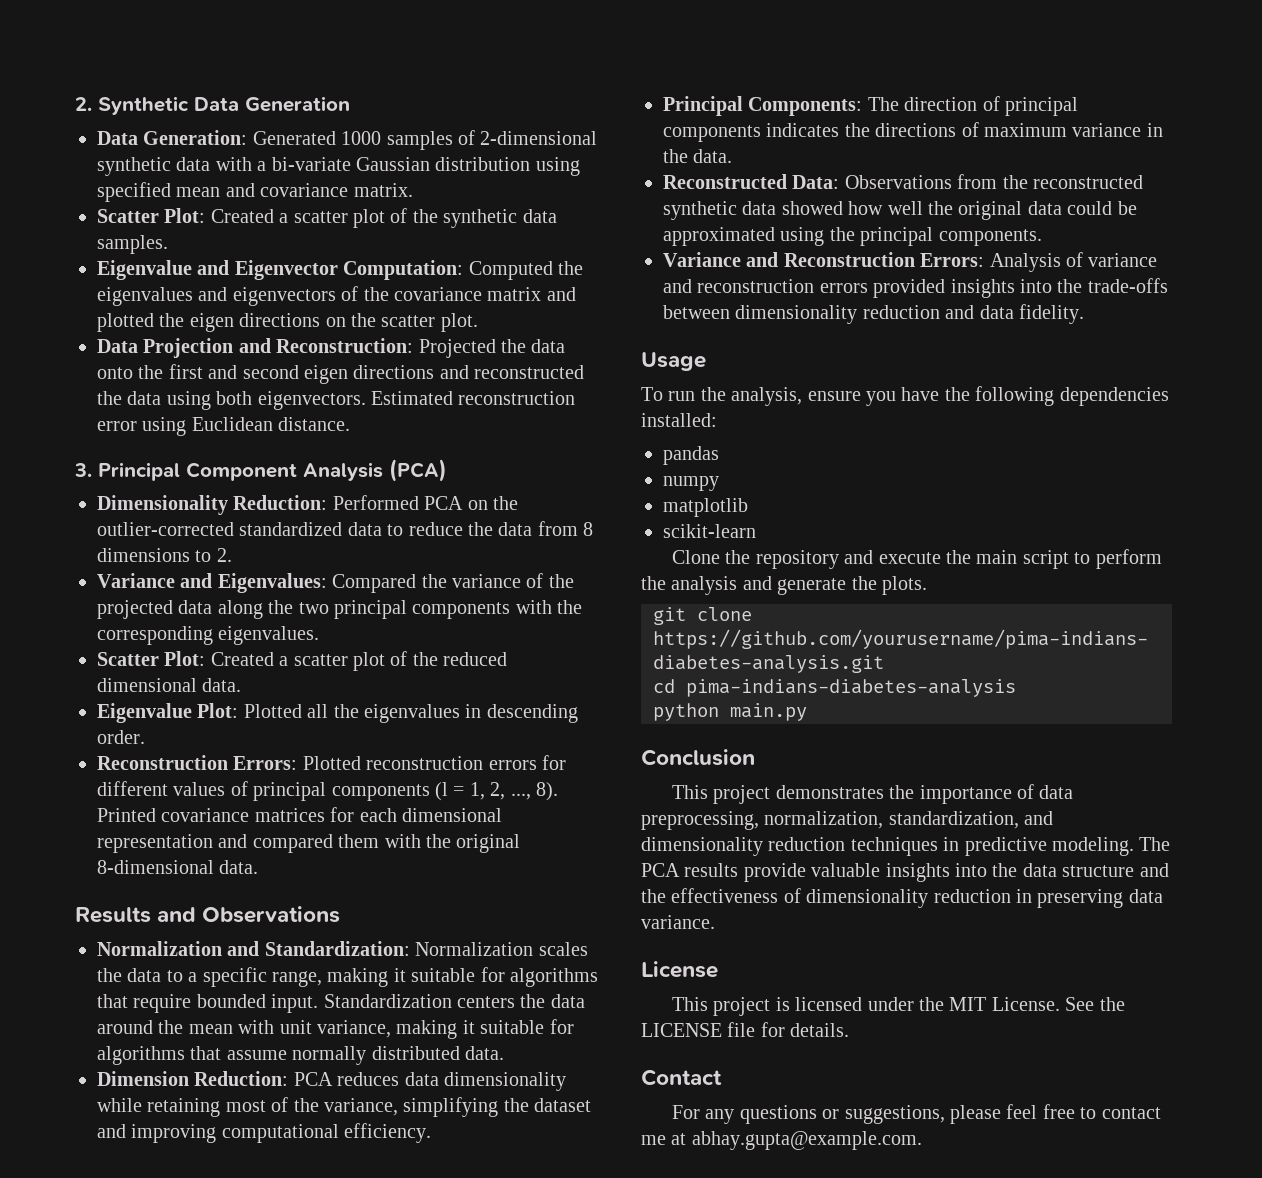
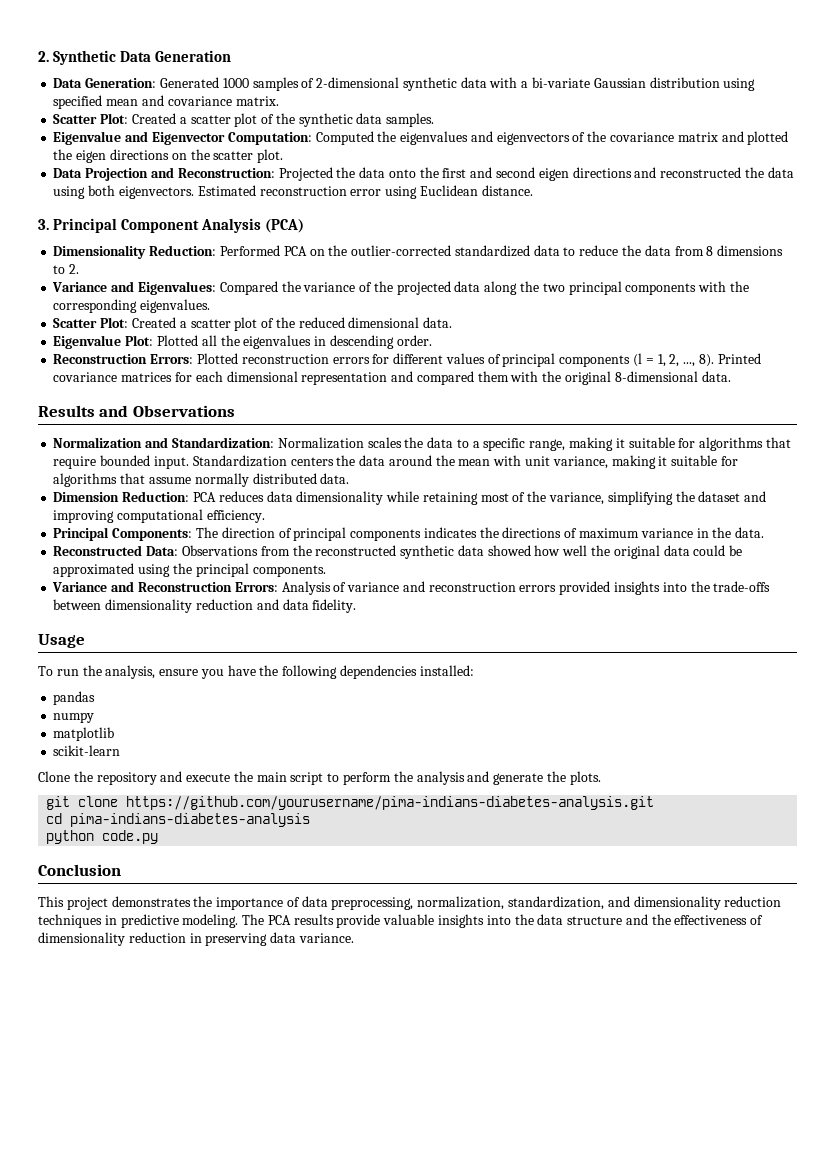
[730,703,807,721] main.py -> [102,830,159,844] code.py
[641,961,718,978] [671,997,1125,1016] [641,1022,850,1037] [641,1069,722,1086] [671,1104,1161,1124] [641,1131,922,1150] // License // This project is licensed under the MIT License. See the LICENSE file for details. // Contact // For any questions or suggestions, please feel free to contact me at abhay.gupta@example.com. -> (354, 938) none

